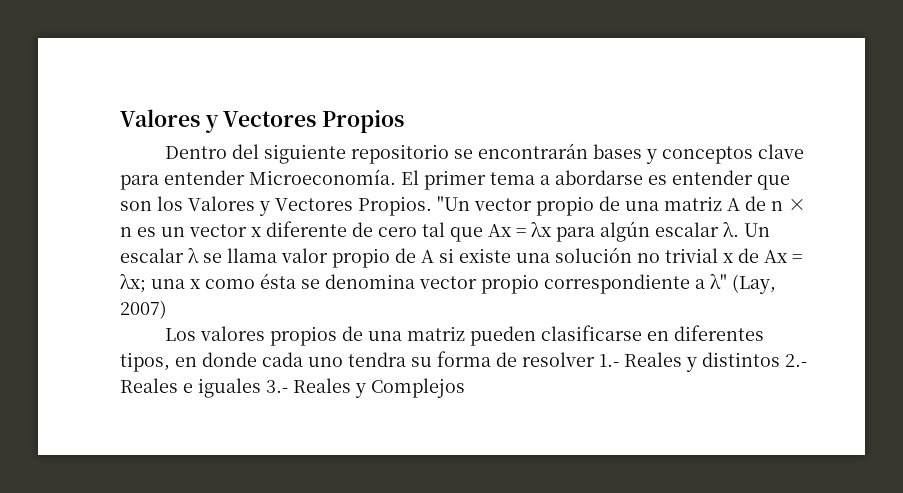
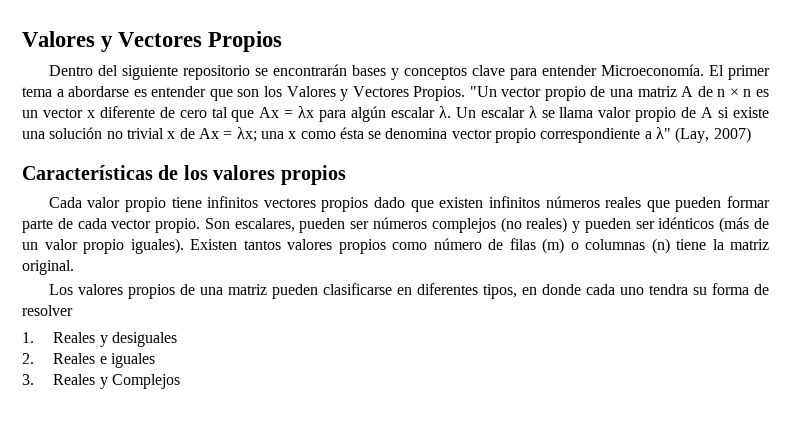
(167, 309) none -> [22,165,346,185] [48,196,771,212] [22,217,770,233] [22,238,769,254] [22,260,74,275] // Características de los valores propios // Cada valor propio tiene infinitos vectores propios dado que existen infinitos números reales que pueden formar parte de cada vector propio. Son escalares, pueden ser números complejos (no reales) y pueden ser idénticos (más de un valor propio iguales). Existen tantos valores propios como número de filas (m) o columnas (n) tiene la matriz original.
[599,352,807,372] 1.- Reales y distintos 2.- -> [22,332,177,347] [22,353,34,364] // 1. Reales y desiguales // 2.
[266,380,288,393] 3.- -> [22,374,34,385] // 3.

